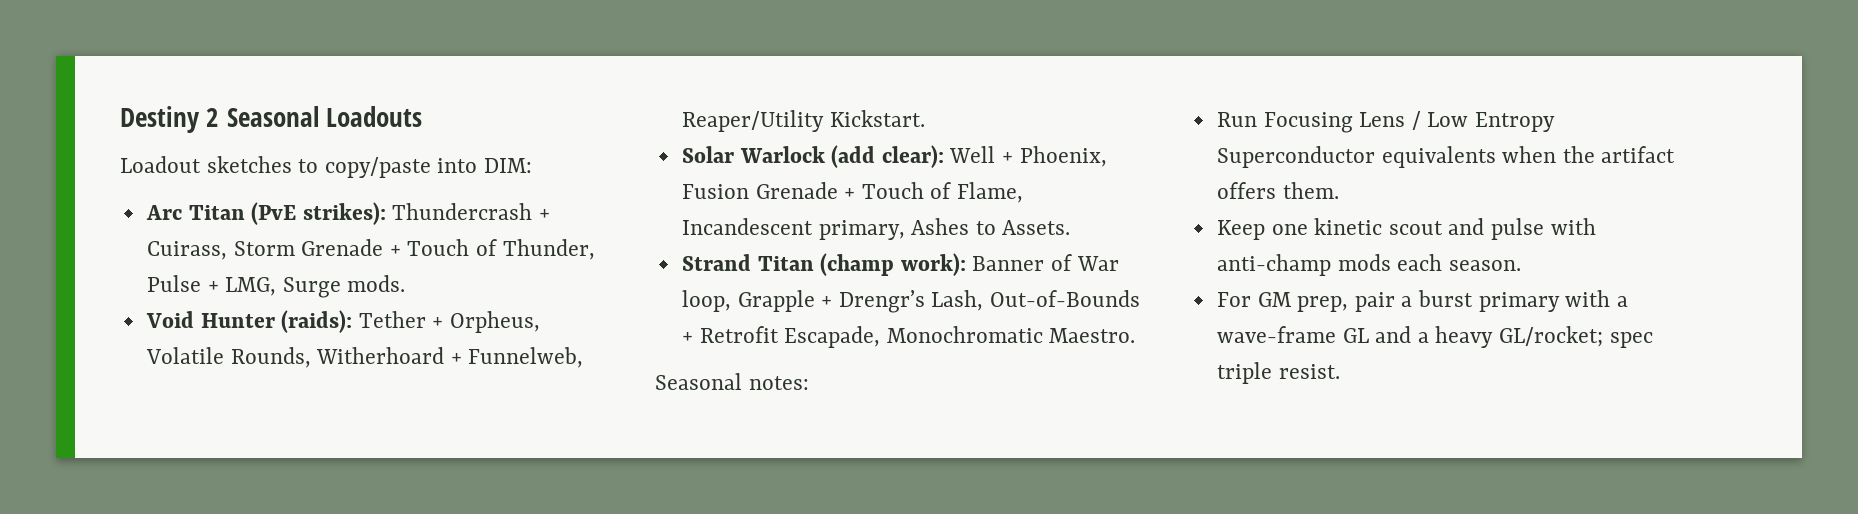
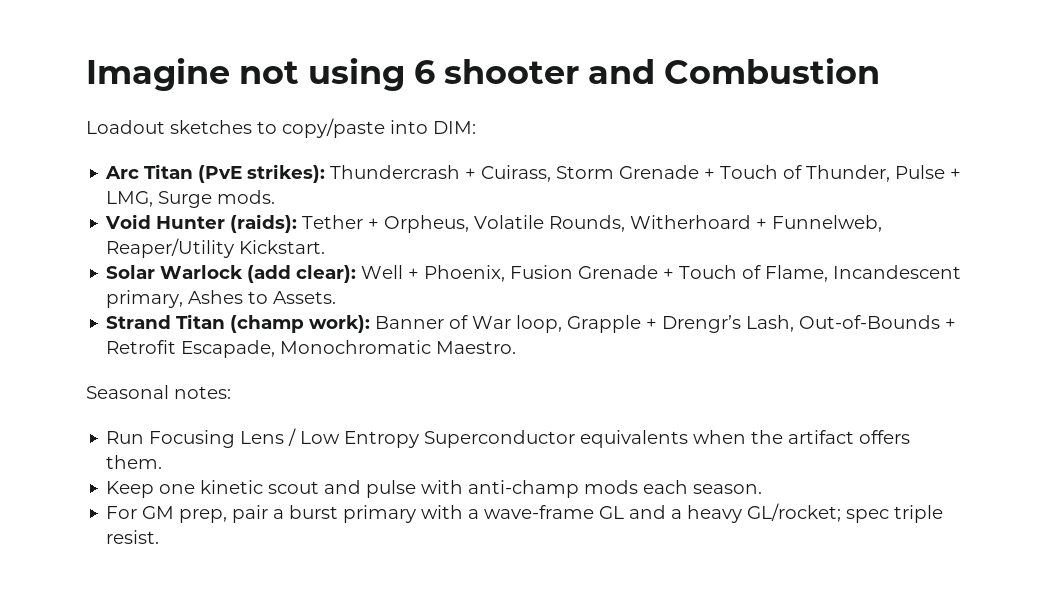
[120,106,422,133] Destiny 2 Seasonal Loadouts -> [86,58,881,91] Imagine not using 6 shooter and Combustion

